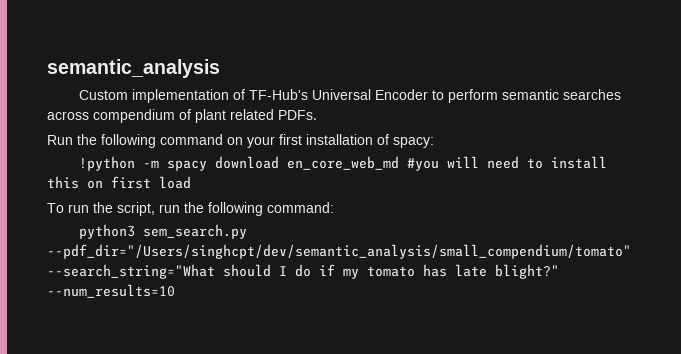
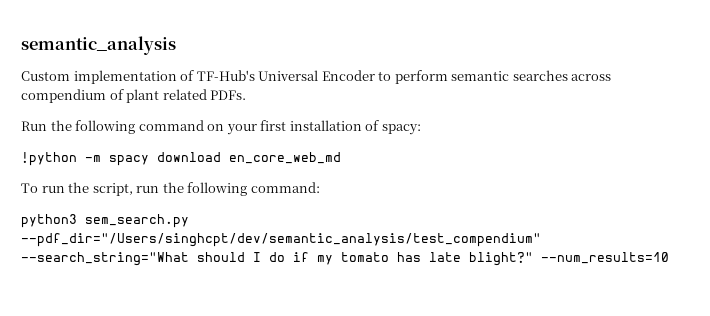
[407,156,608,171] [47,176,191,189] #you will need to install this on first load -> (341, 158) none
[47,244,631,259] --pdf_dir="/Users/singhcpt/dev/semantic_analysis/small_compendium/tomato" -> [21,233,541,247] --pdf_dir="/Users/singhcpt/dev/semantic_analysis/test_compendium"

